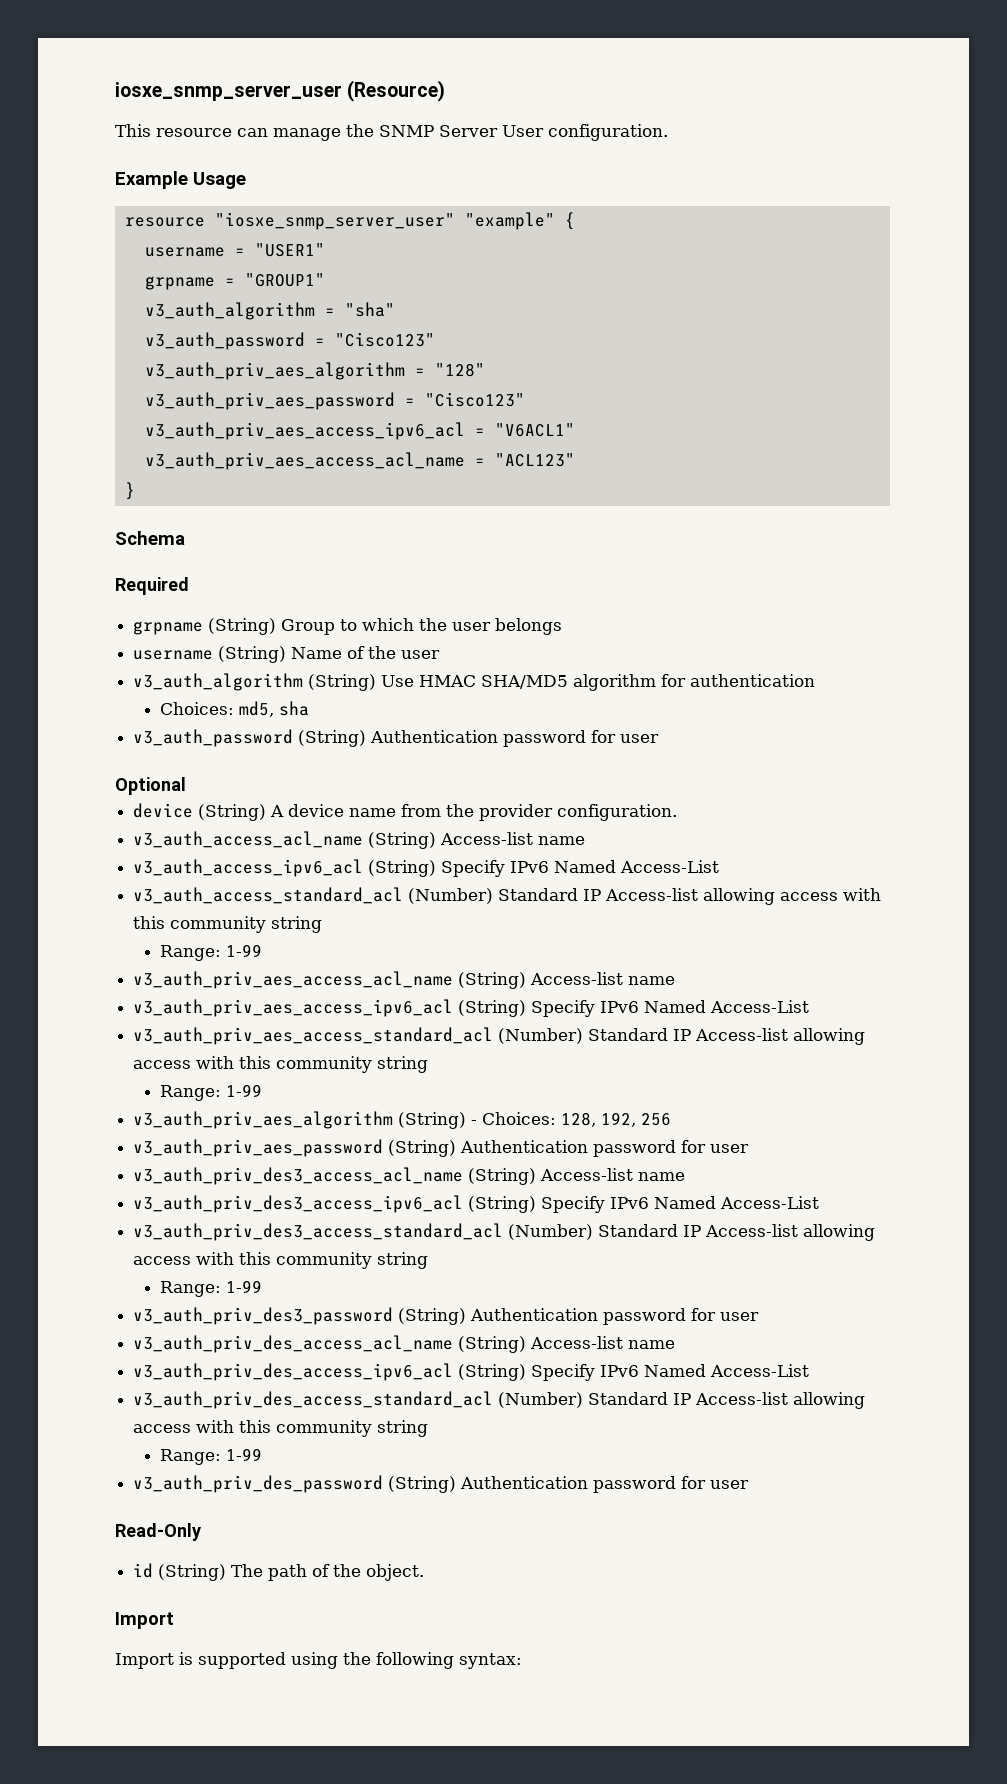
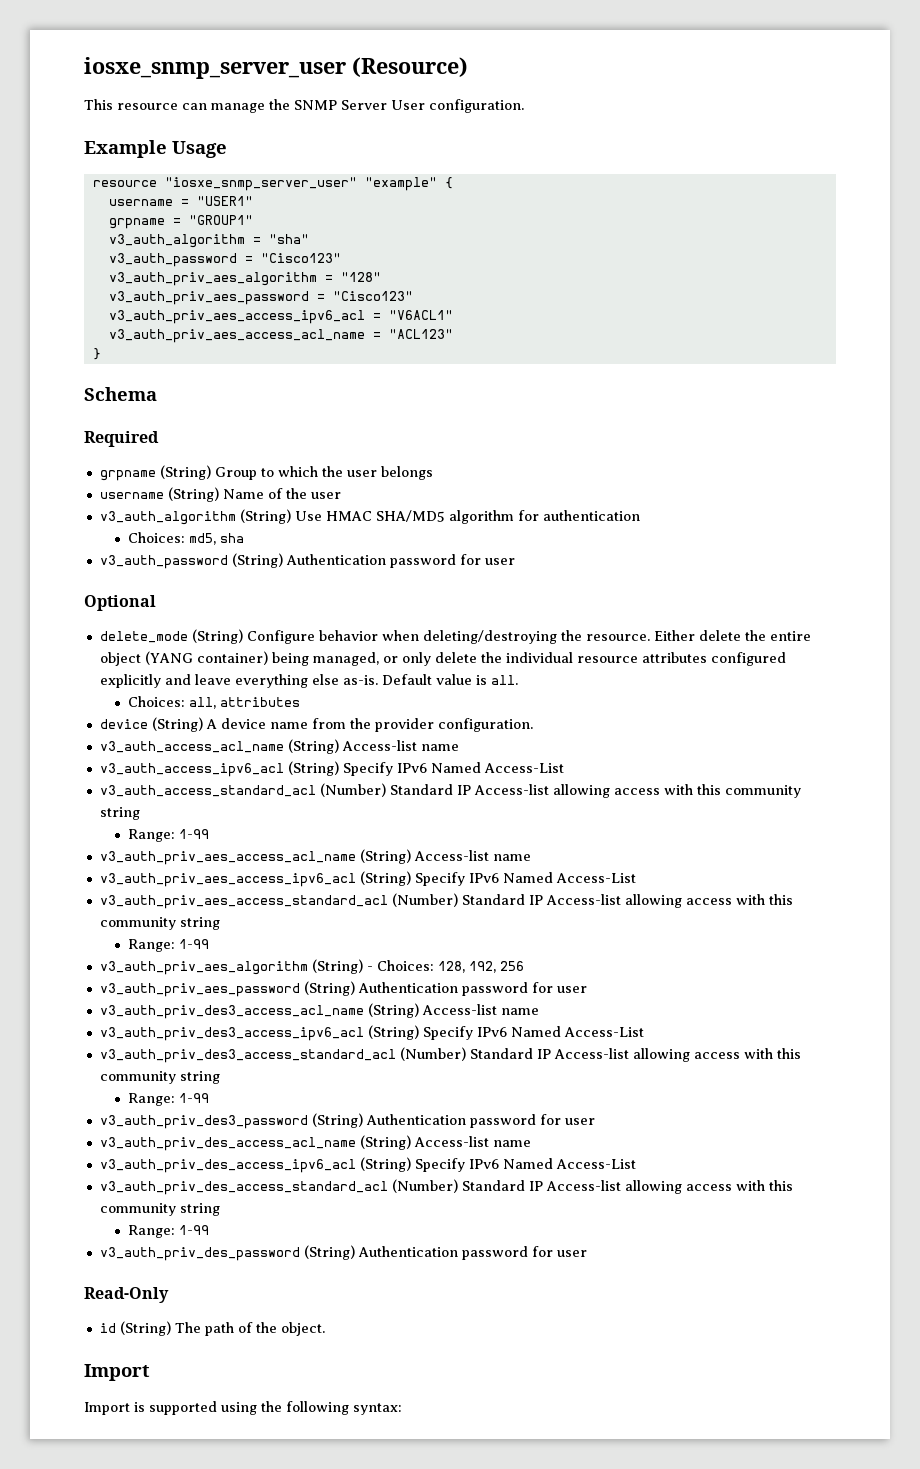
(186, 786) none -> [99,629,811,644] [99,651,786,666] [99,674,518,688] [128,696,301,709] // delete_mode (String) Configure behavior when deleting/destroying the resource. Either delete the entire object (YANG container) being managed, or only delete the individual resource attributes configured explicitly and leave everything else as-is. Default value is all. // Choices: all, attributes

